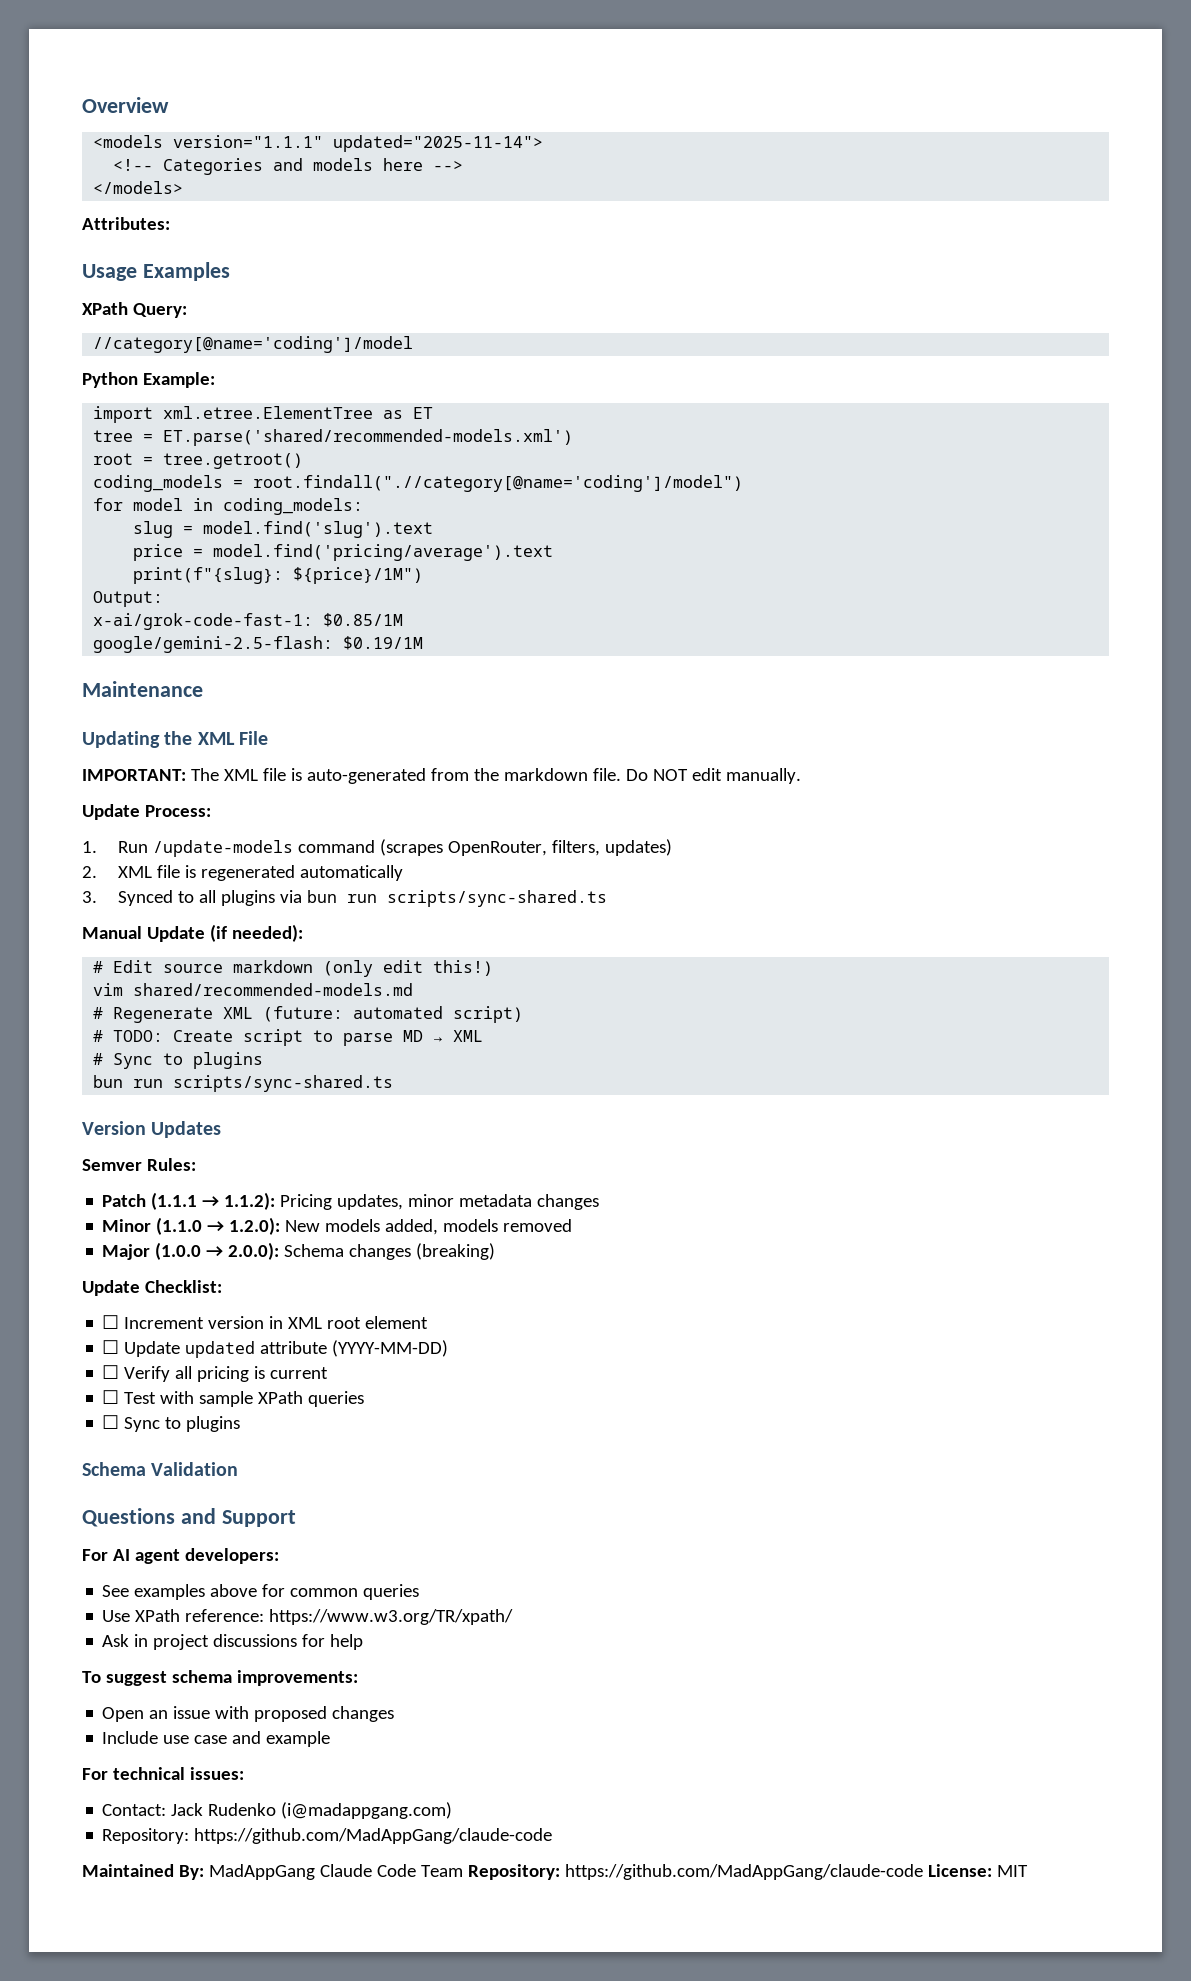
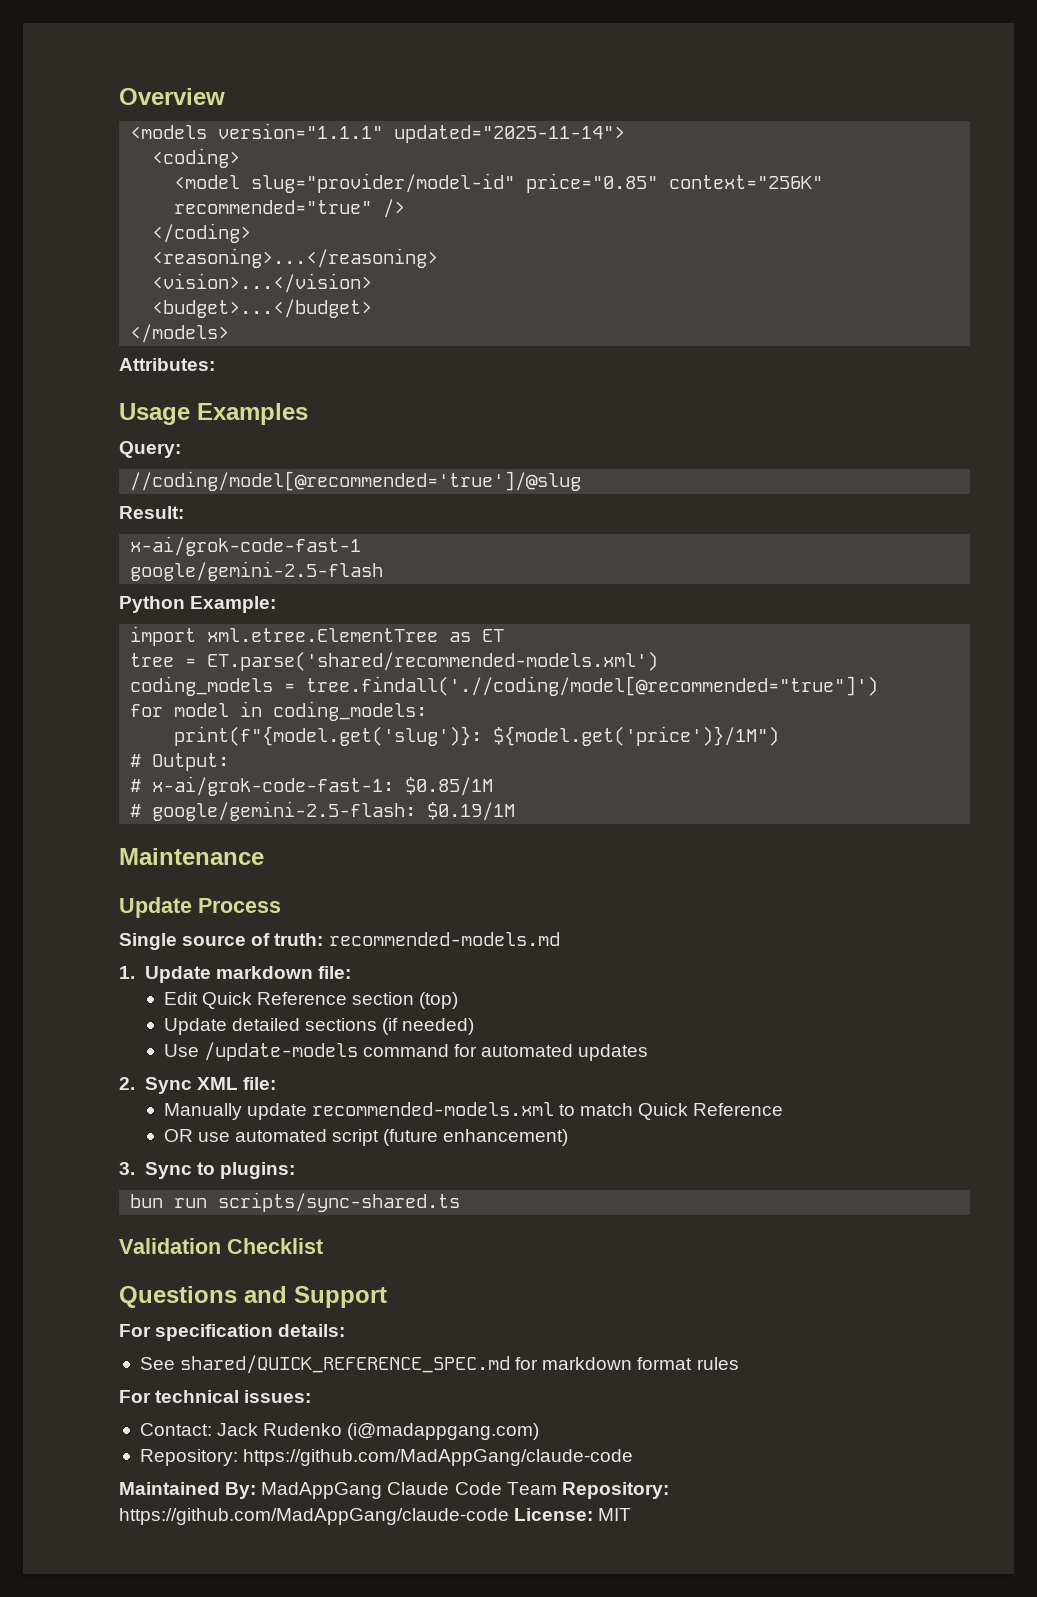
[113,158,464,175] <!-- Categories and models here --> -> [152,148,241,168] [174,173,824,193] [174,199,406,218] [152,223,252,243] [152,248,439,268] [152,273,373,293] [152,299,373,318] <coding> // <model slug="provider/model-id" price="0.85" context="256K" recommended="true" /> // </coding> // <reasoning>...</reasoning> // <vision>...</vision> // <budget>...</budget>
[82,302,128,315] XPath -> (308, 414) none
[93,336,414,353] //category[@name='coding']/model -> [130,471,582,491] [119,506,184,519] [130,536,362,556] [130,561,384,581] //coding/model[@recommended='true']/@slug // Result: // x-ai/grok-code-fast-1 // google/gemini-2.5-flash
[93,453,304,469] // root = tree.getroot() -> (659, 661) none
[253,475,744,492] root.findall(".//category[@name='coding']/model") -> [306,676,879,696] tree.findall('.//coding/model[@recommended="true"]')
[133,521,434,538] [133,544,554,561] [133,567,424,584] slug = model.find('slug').text // price = model.find('pricing/average').text // print(f"{slug}: ${price}/1M") // -> [174,726,780,746] [130,754,142,767] print(f"{model.get('slug')}: ${model.get('price')}/1M") // #
(164, 599) none -> [130,779,142,792] #
(404, 620) none -> [130,804,142,817] #
[82,731,269,748] [82,768,801,784] [82,804,211,820] [82,839,673,857] [82,865,404,881] [82,890,608,907] [82,924,303,942] [93,960,494,977] [93,983,414,996] [93,1006,524,1023] [93,1029,484,1046] [93,1052,264,1069] [93,1075,394,1092] [82,1121,222,1138] [82,1158,196,1171] [102,1192,600,1210] [102,1217,573,1235] [102,1242,496,1260] [82,1280,222,1296] [102,1315,429,1329] [102,1340,449,1358] [102,1365,329,1382] [102,1390,365,1407] [102,1415,241,1432] [82,1462,146,1476] Updating the XML File // IMPORTANT: The XML file is auto-generated from the markdown file. Do NOT edit manually. // Update Process: // 1. Run /update-models command (scrapes OpenRouter, filters, updates) // 2. XML file is regenerated automatically // 3. Synced to all plugins via bun run scripts/sync-shared.ts // Manual Update (if needed): // # Edit source markdown (only edit this!) // vim shared/recommended-models.md // # Regenerate XML (future: automated script) // # TODO: Create script to parse MD → XML // # Sync to plugins // bun run scripts/sync-shared.ts // Version Updates // Semver Rules: // Patch (1.1.1 → 1.1.2): Pricing updates, minor metadata changes // Minor (1.1.0 → 1.2.0): New models added, models removed // Major (1.0.0 → 2.0.0): Schema changes (breaking) // Update Checklist: // ☐ Increment version in XML root element // ☐ Update updated attribute (YYYY-MM-DD) // ☐ Verify all pricing is current // ☐ Test with sample XPath queries // ☐ Sync to plugins // Schema -> [119,897,281,918] [119,932,560,950] [119,966,351,983] [163,992,459,1009] [163,1018,475,1035] [163,1042,649,1061] [119,1077,276,1094] [163,1102,784,1120] [163,1129,569,1146] [119,1162,295,1179] [130,1192,461,1212] Update Process // Single source of truth: recommended-models.md // 1. Update markdown file: // Edit Quick Reference section (top) // Update detailed sections (if needed) // Use /update-models command for automated updates // 2. Sync XML file: // Manually update recommended-models.xml to match Quick Reference // OR use automated script (future enhancement) // 3. Sync to plugins: // bun run scripts/sync-shared.ts //
(239, 1469) none -> [227,1238,323,1254] Checklist
[112,1548,279,1564] [102,1584,420,1600] [102,1609,514,1625] [102,1634,364,1650] [82,1670,358,1686] [102,1706,395,1722] [102,1731,331,1747] AI agent developers: // See examples above for common queries // Use XPath reference: https://www.w3.org/TR/xpath/ // Ask in project discussions for help // To suggest schema improvements: // Open an issue with proposed changes // Include use case and example -> [155,1324,346,1341] [139,1355,739,1374] specification details: // See shared/QUICK_REFERENCE_SPEC.md for markdown format rules

